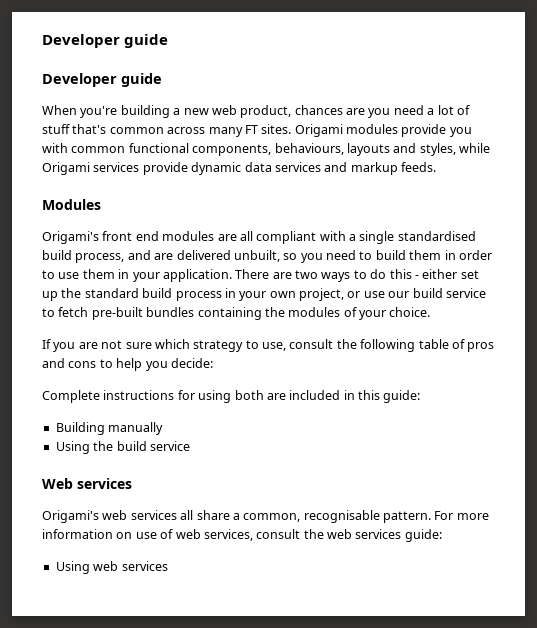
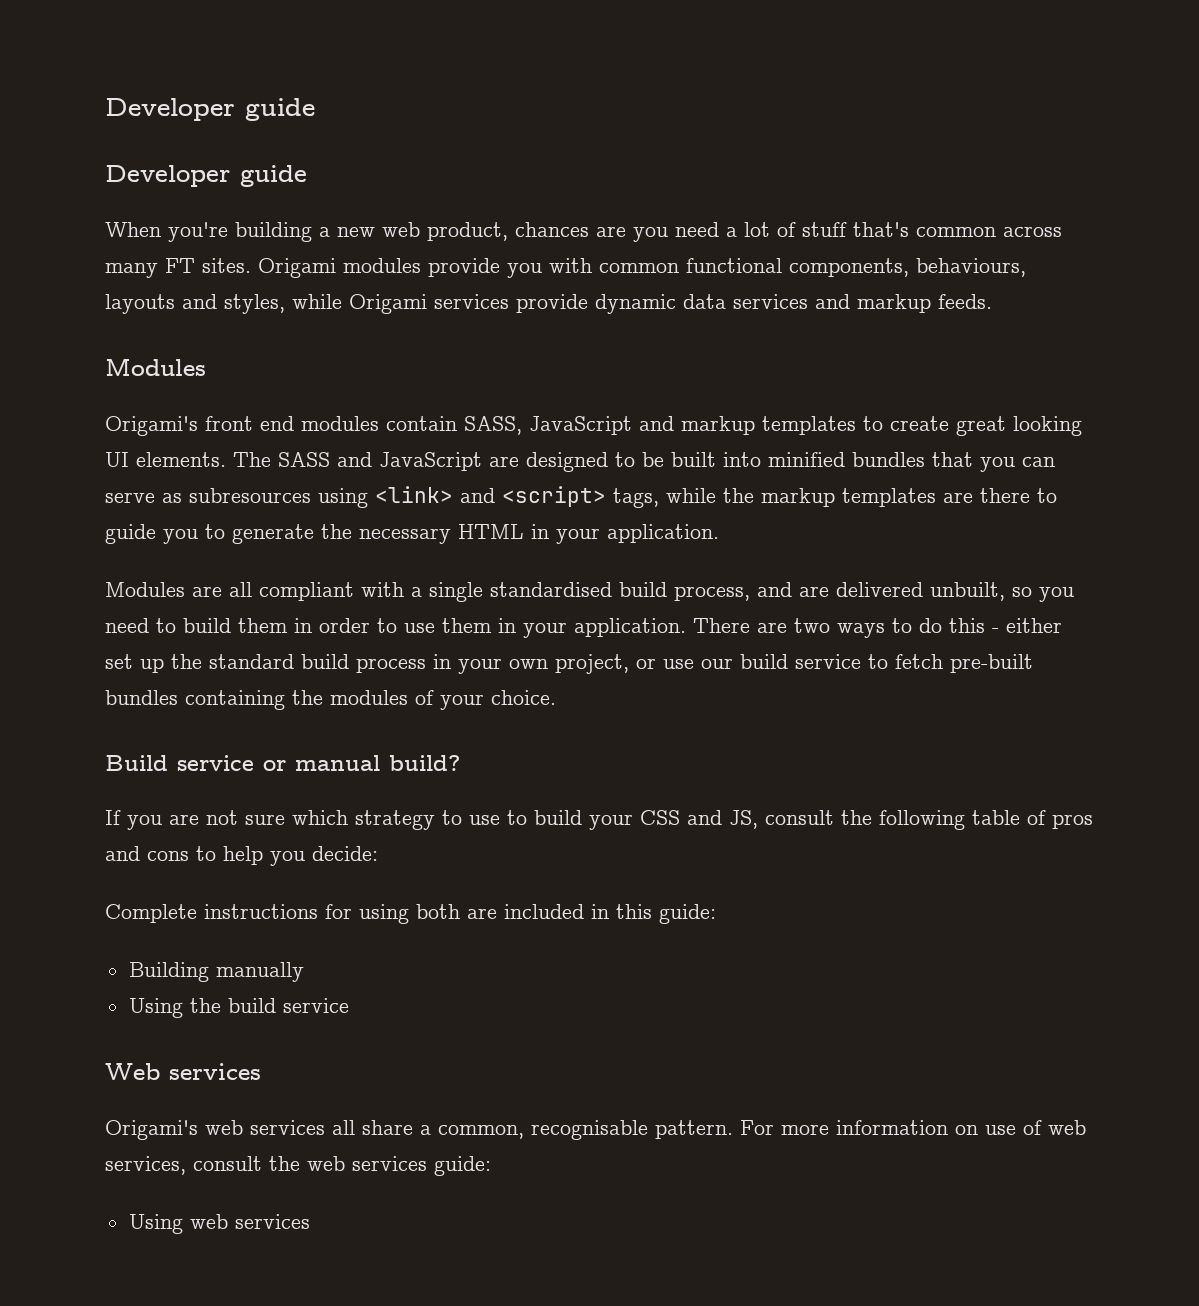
(215, 236) none -> [386,416,1082,436] [105,452,1055,472] [105,486,1057,508] [105,524,719,544] [105,582,185,597] contain SASS, JavaScript and markup templates to create great looking UI elements. The SASS and JavaScript are designed to be built into minified bundles that you can serve as subresources using <link> and <script> tags, while the markup templates are there to guide you to generate the necessary HTML in your application. // Modules
(431, 312) none -> [105,755,460,771] // Build service or manual build?
[262,342,286,351] use, -> [469,810,758,830] use to build your CSS and JS,

